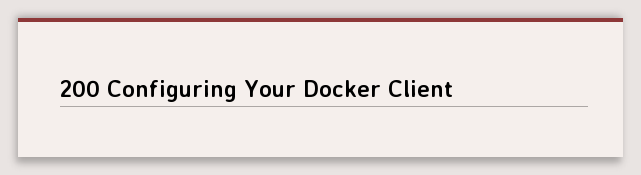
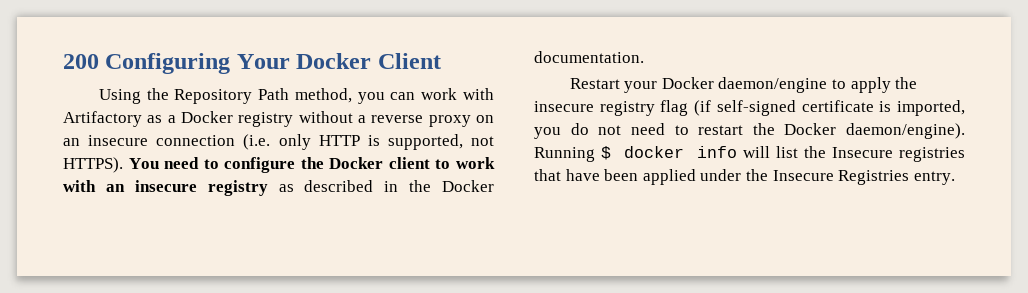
(453, 88) none -> [98,88,494,104] [63,111,494,127] [63,134,494,150] [63,157,495,173] [63,180,494,196] [534,51,644,63] [569,77,918,93] [534,100,965,116] [534,123,965,139] [534,146,965,162] [534,169,955,185] // Using the Repository Path method, you can work with Artifactory as a Docker registry without a reverse proxy on an insecure connection (i.e. only HTTP is supported, not HTTPS). You need to configure the Docker client to work with an insecure registry as described in the Docker documentation. // Restart your Docker daemon/engine to apply the insecure registry flag (if self-signed certificate is imported, you do not need to restart the Docker daemon/engine). Running $ docker info will list the Insecure registries that have been applied under the Insecure Registries entry.

